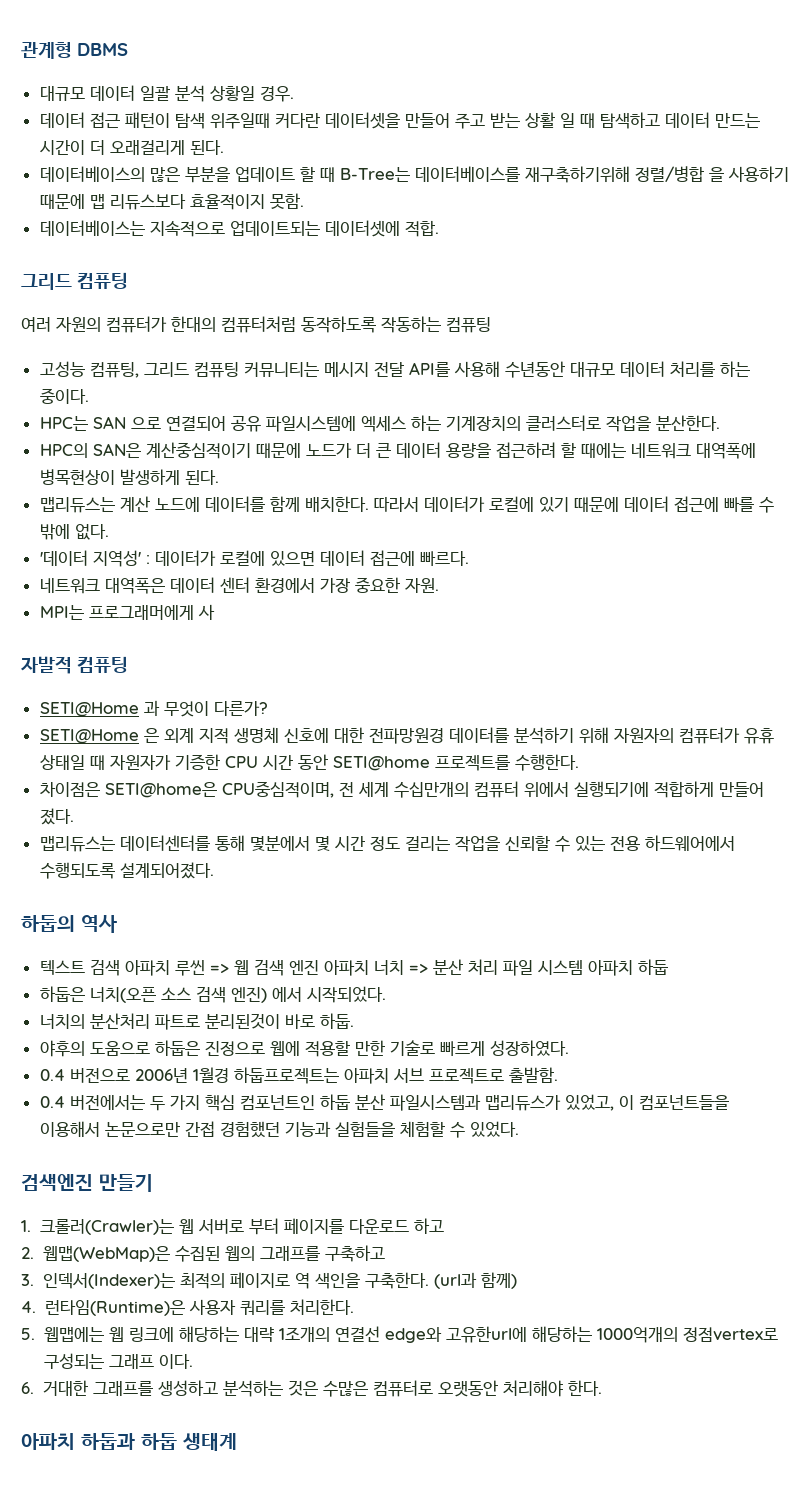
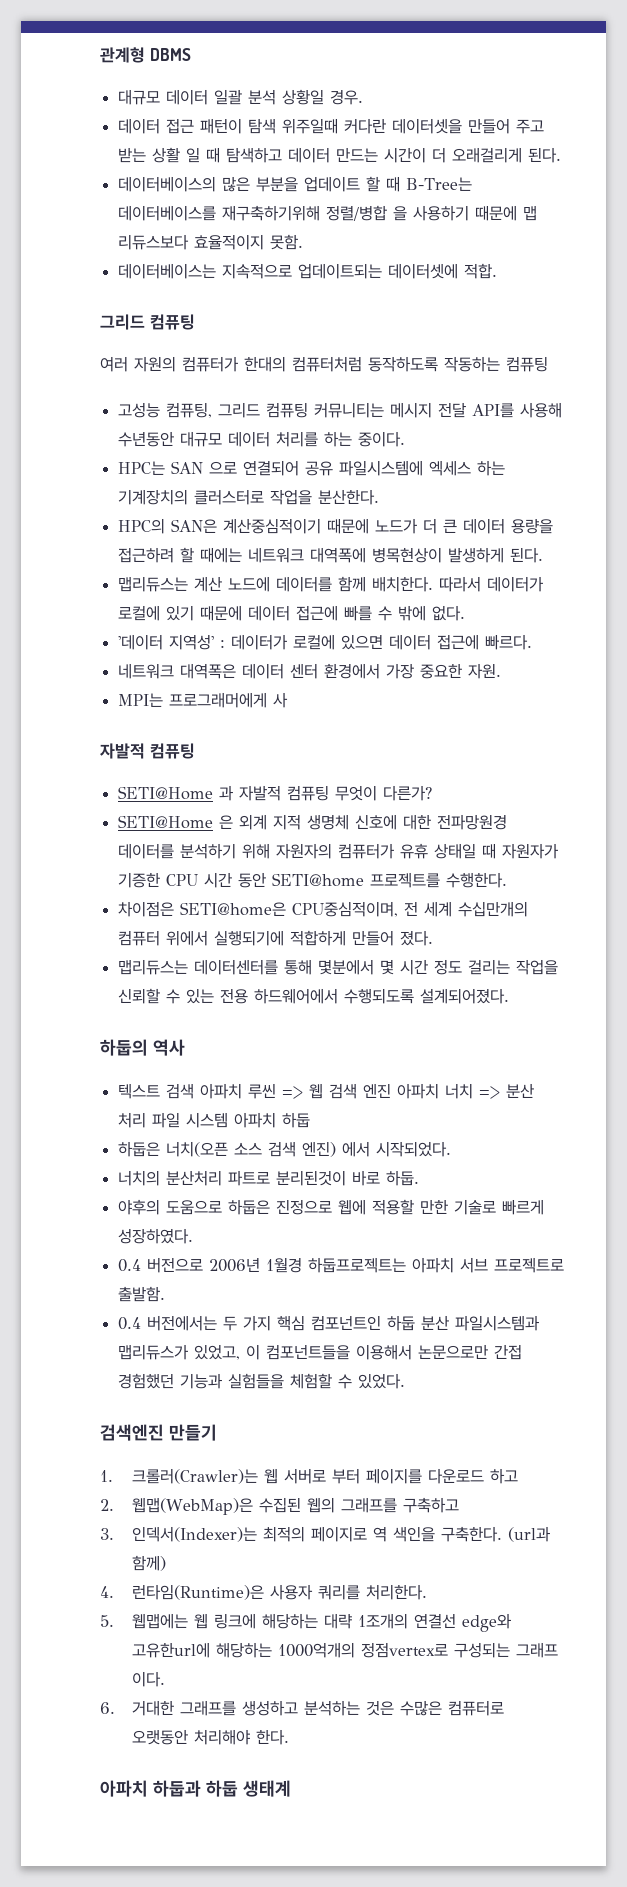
(160, 708) none -> [239,785,330,801] 자발적 컴퓨팅

